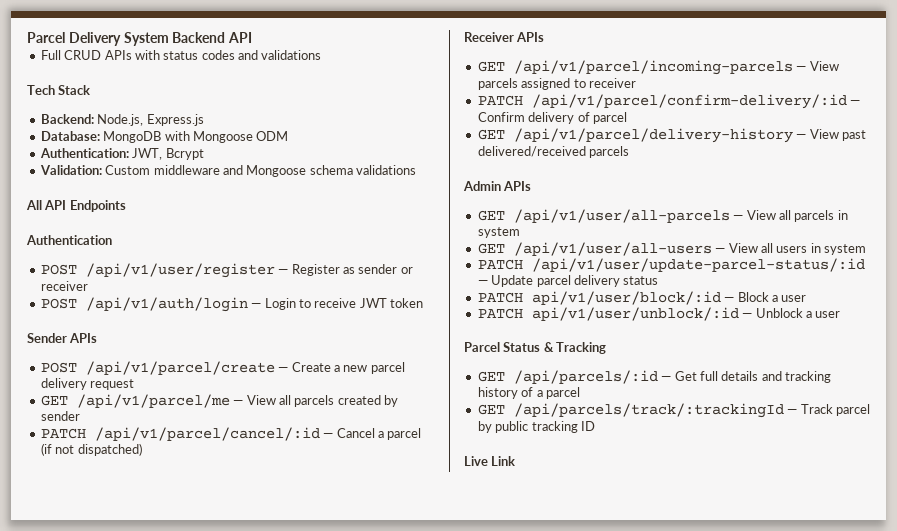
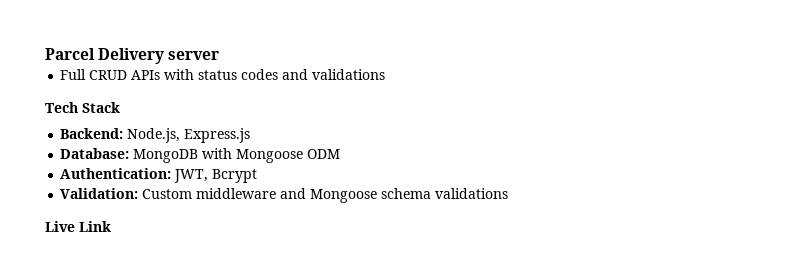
[123,32,253,46] System Backend API -> [168,51,220,60] server
[26,200,126,212] [26,235,112,245] [40,263,413,278] [40,281,88,291] [40,297,423,312] [27,333,98,343] [40,361,405,375] [40,378,135,390] [40,394,398,408] [40,411,80,421] [40,427,422,441] [40,443,142,456] [464,32,545,42] [477,60,839,75] [477,78,636,90] [477,94,861,109] [477,112,627,124] [477,128,866,143] [477,146,630,158] [463,181,532,191] [477,209,848,223] [477,227,520,238] [477,242,866,256] [477,258,865,272] [477,275,659,287] [477,291,807,305] [477,307,841,321] [464,342,607,354] [477,370,831,384] [477,387,580,399] [477,403,870,418] [477,421,595,433] // All API Endpoints // Authentication // POST /api/v1/user/register — Register as sender or receiver // POST /api/v1/auth/login — Login to receive JWT token // Sender APIs // POST /api/v1/parcel/create — Create a new parcel delivery request // GET /api/v1/parcel/me — View all parcels created by sender // PATCH /api/v1/parcel/cancel/:id — Cancel a parcel (if not dispatched) // Receiver APIs // GET /api/v1/parcel/incoming-parcels — View parcels assigned to receiver // PATCH /api/v1/parcel/confirm-delivery/:id — Confirm delivery of parcel // GET /api/v1/parcel/delivery-history — View past delivered/received parcels // Admin APIs // GET /api/v1/user/all-parcels — View all parcels in system // GET /api/v1/user/all-users — View all users in system // PATCH /api/v1/user/update-parcel-status/:id — Update parcel delivery status // PATCH api/v1/user/block/:id — Block a user // PATCH api/v1/user/unblock/:id — Unblock a user // Parcel Status & Tracking // GET /api/parcels/:id — Get full details and tracking history of a parcel // GET /api/parcels/track/:trackingId — Track parcel by public tracking ID -> (509, 193) none

